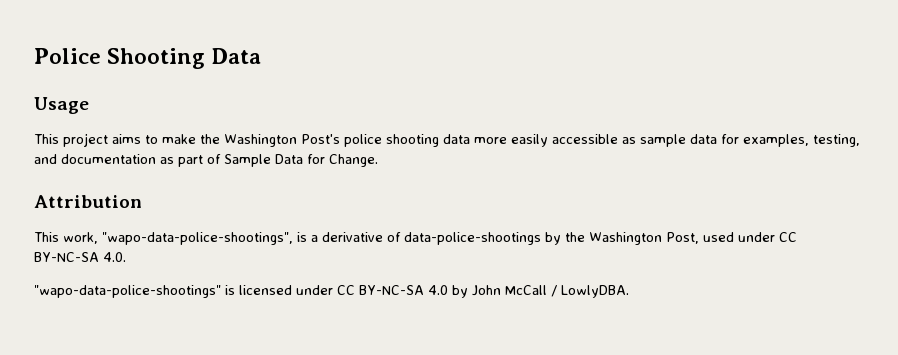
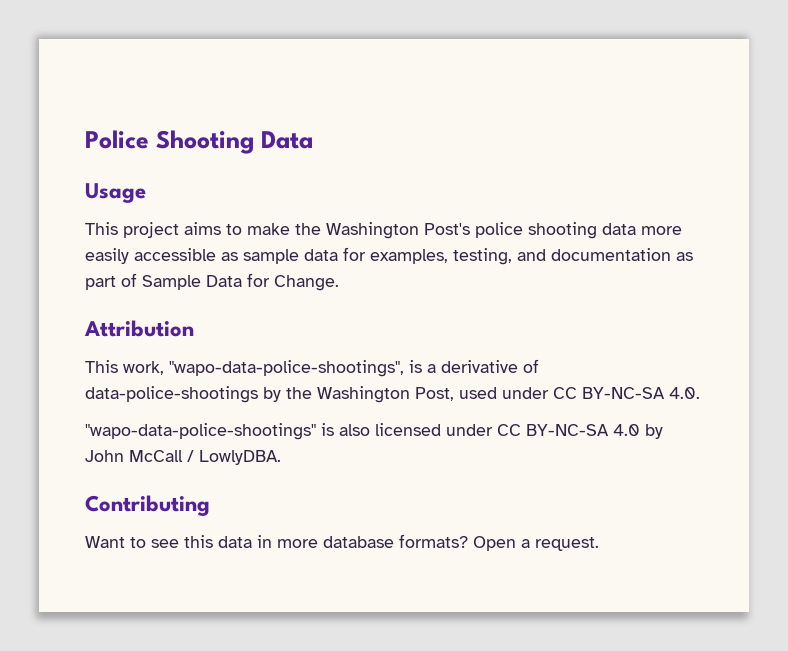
(235, 290) none -> [339,424,370,436] also
(629, 291) none -> [85,495,210,516] [85,534,599,551] // Contributing // Want to see this data in more database formats? Open a request.

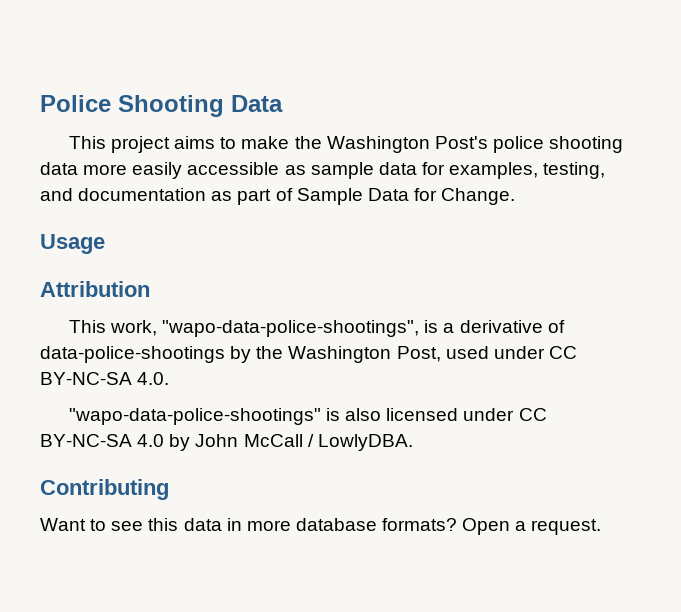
[85,183,146,203] // Usage -> (283, 103) none
(339, 283) none -> [40,234,105,254] // Usage

